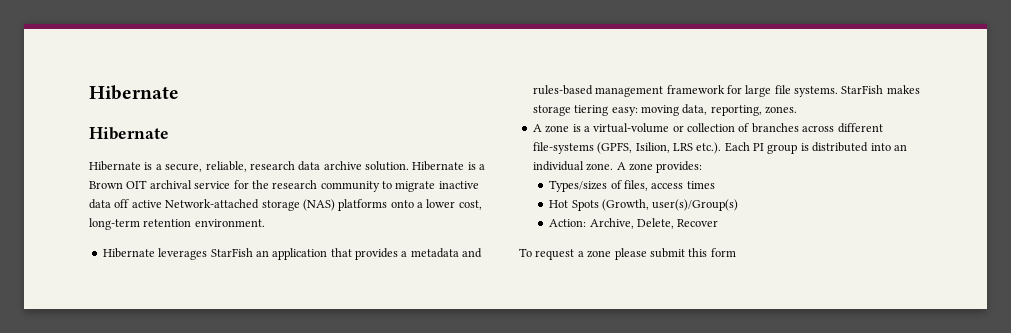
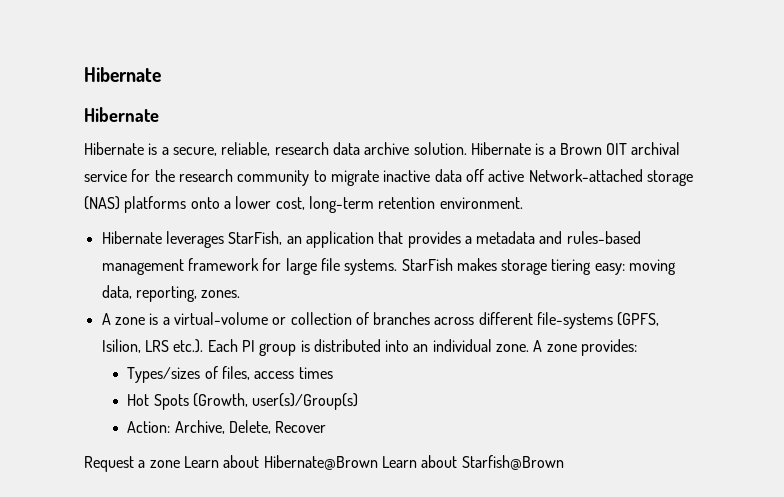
[210,248,253,257] StarFish -> [228,231,283,245] StarFish,
[519,248,736,260] To request a zone please submit this form -> [84,455,564,472] Request a zone Learn about Hibernate@Brown Learn about Starfish@Brown

